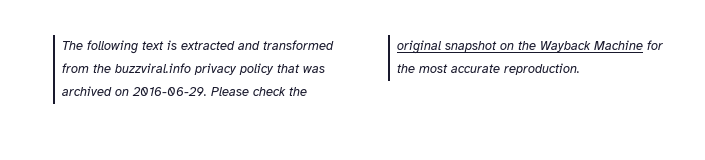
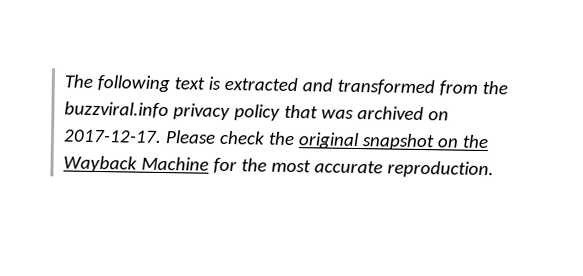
[131,87,207,96] 2016-06-29. -> [62,129,162,143] 2017-12-17.

